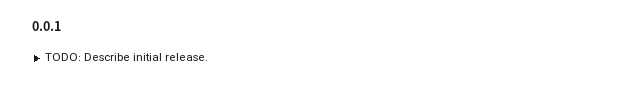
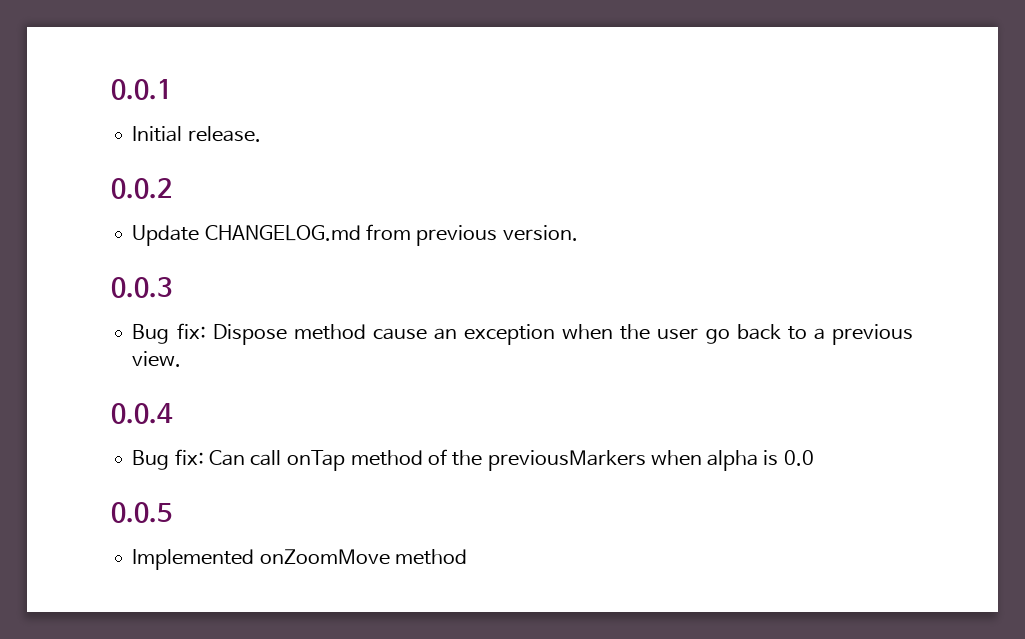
[44,53,208,61] TODO: Describe initial release. -> [132,126,261,142] [111,178,172,199] [132,224,578,246] [111,277,172,298] [132,323,913,345] [132,351,182,367] [111,403,173,424] [132,449,814,471] [111,502,172,523] [132,549,467,570] Initial release. // 0.0.2 // Update CHANGELOG.md from previous version. // 0.0.3 // Bug fix: Dispose method cause an exception when the user go back to a previous view. // 0.0.4 // Bug fix: Can call onTap method of the previousMarkers when alpha is 0.0 // 0.0.5 // Implemented onZoomMove method

